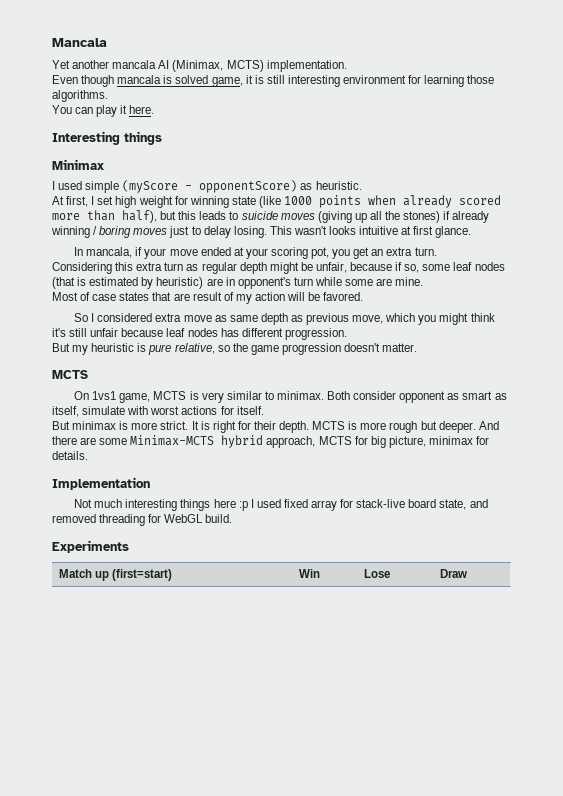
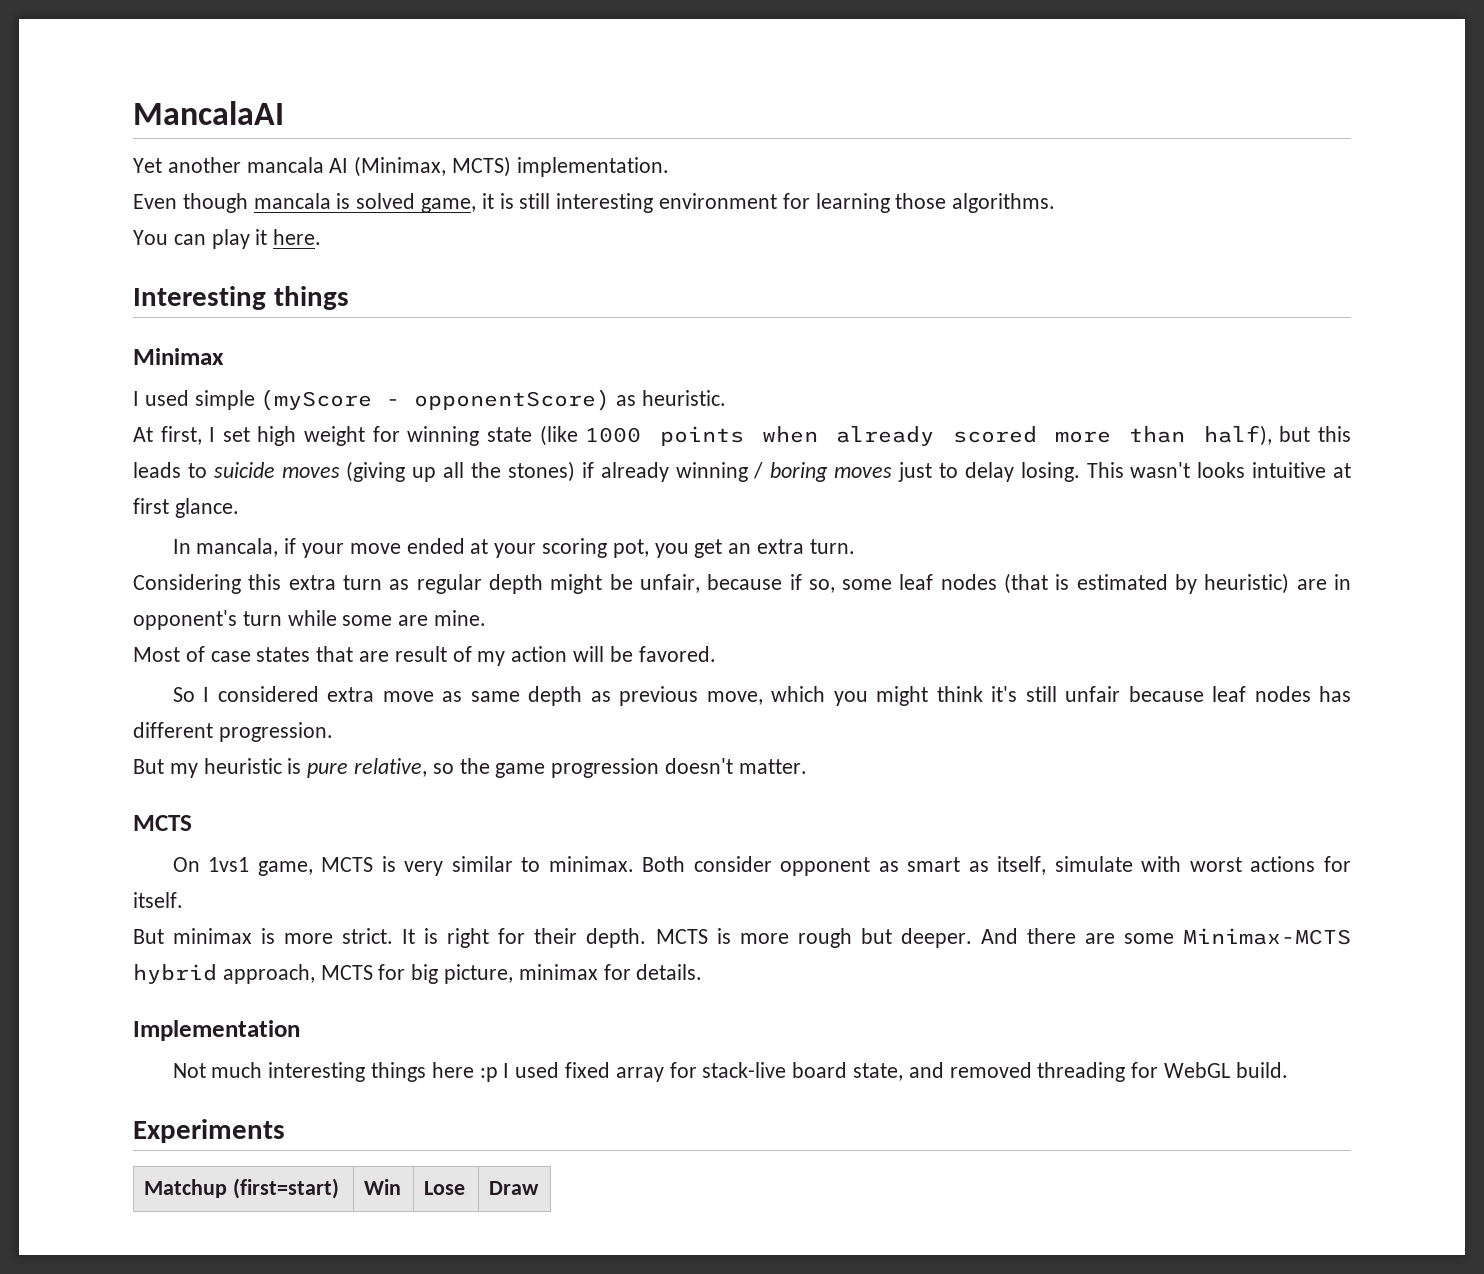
[52,38,107,47] Mancala -> [133,101,284,125] MancalaAI
[58,569,109,581] Match up -> [144,1179,228,1198] Matchup

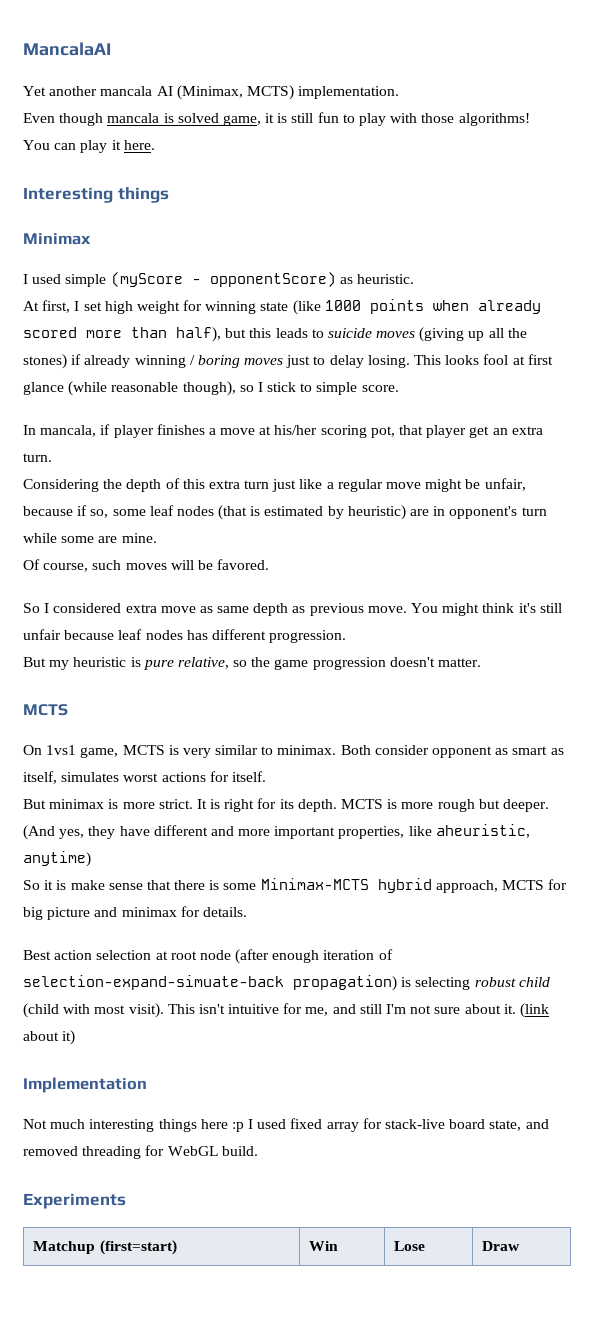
[556,193,1056,213] interesting environment for learning those algorithms. -> [317,112,530,126] fun to play with those algorithms!
[1130,462,1351,478] [133,498,239,518] [172,538,689,558] wasn't looks intuitive at first glance. // In mancala, if your move ended at your scoring pot, you -> [445,354,553,365] [23,381,399,396] [23,424,467,438] looks fool at first glance (while reasonable though), so I stick to simple score. // In mancala, if player finishes a move at his/her scoring pot, that player
[248,574,543,594] this extra turn as regular depth -> [103,478,422,492] the depth of this extra turn just like a regular move
[133,646,568,666] Most of case states that are result of my action -> [23,559,167,572] Of course, such moves
[706,686,868,706] move, which you -> [367,603,439,613] move. You
[1054,856,1182,872] simulate with -> [61,772,120,782] simulates
[534,928,578,944] their -> [279,799,294,809] its
[980,928,1115,944] And there are -> [23,824,530,840] [23,851,91,867] [23,880,220,890] (And yes, they have different and more important properties, like aheuristic, anytime) // So it is make sense that there is
[444,964,514,984] picture, -> [47,907,118,920] picture and
(703, 972) none -> [23,949,393,964] [23,975,550,991] [23,1003,549,1018] [23,1030,76,1045] // Best action selection at root node (after enough iteration of selection-expand-simuate-back propagation) is selecting robust child (child with most visit). This isn't intuitive for me, and still I'm not sure about it. (link about it)

